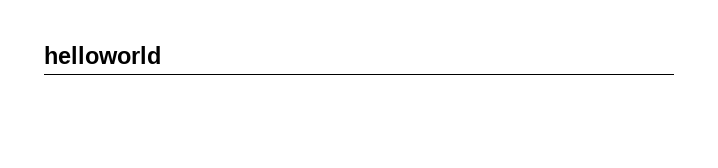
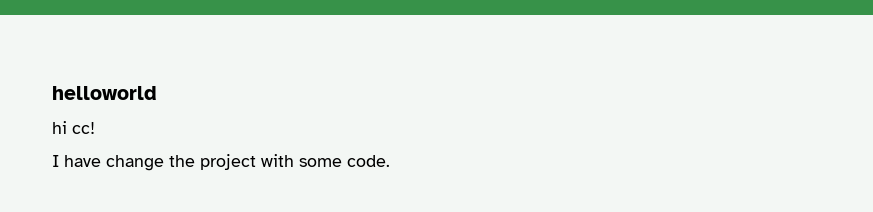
(161, 55) none -> [52,121,95,134] [52,154,390,171] // hi cc! // I have change the project with some code.

